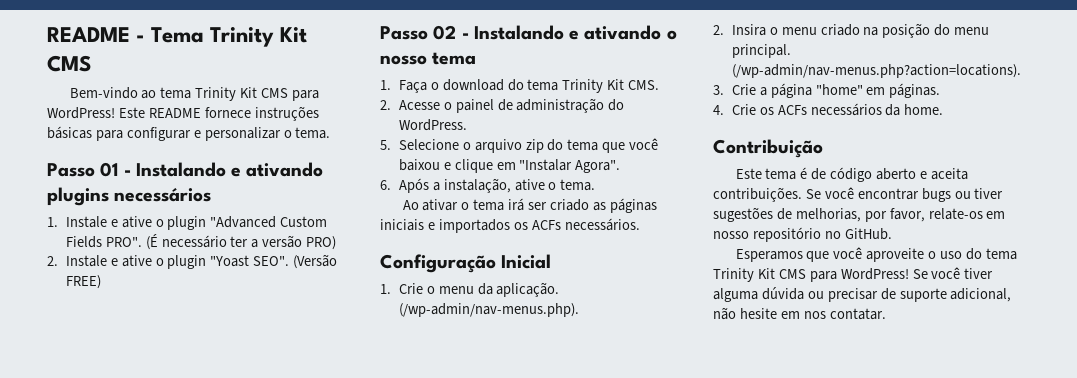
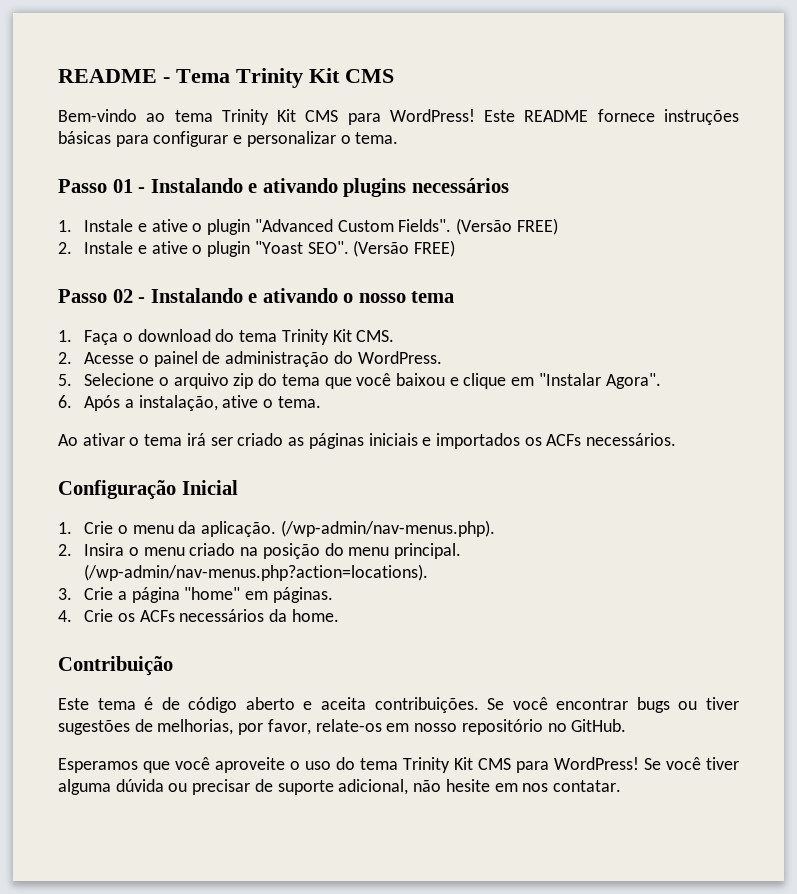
[65,234,337,250] Fields PRO". (É necessário ter a versão PRO) -> [398,218,558,235] Fields". (Versão FREE)

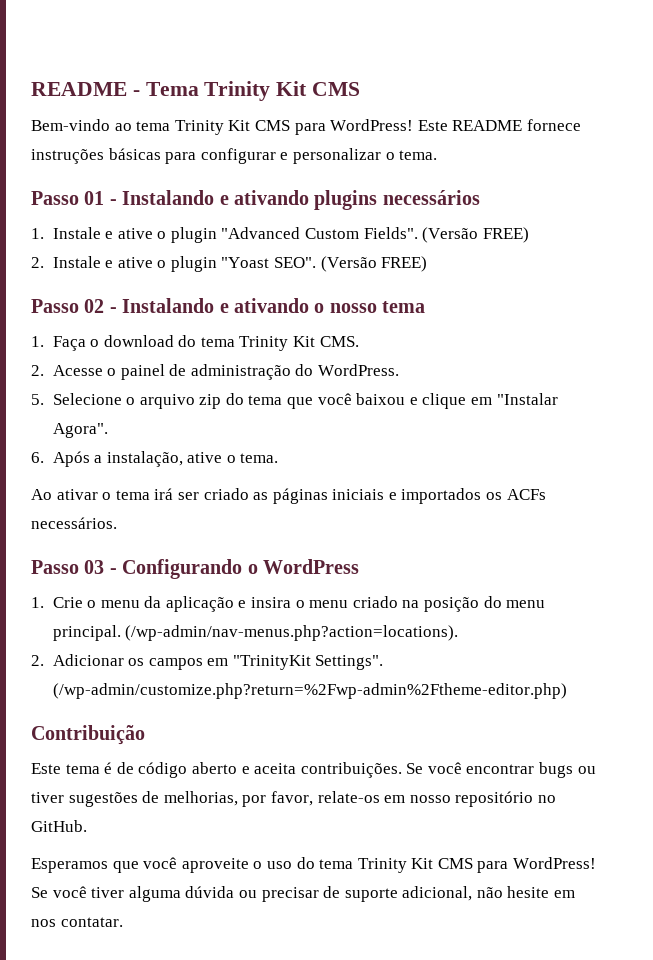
[58,480,238,500] Configuração Inicial -> [31,559,359,579] Passo 03 - Configurando o WordPress
[201,520,495,537] [58,543,125,556] aplicação. (/wp-admin/nav-menus.php). // 2. Insira -> [165,596,292,612] aplicação e insira
[58,587,333,603] [58,609,339,622] 3. Crie a página "home" em páginas. // 4. Crie os ACFs necessários da home. -> [31,654,384,670] [52,683,567,699] 2. Adicionar os campos em "TrinityKit Settings". (/wp-admin/customize.php?return=%2Fwp-admin%2Ftheme-editor.php)

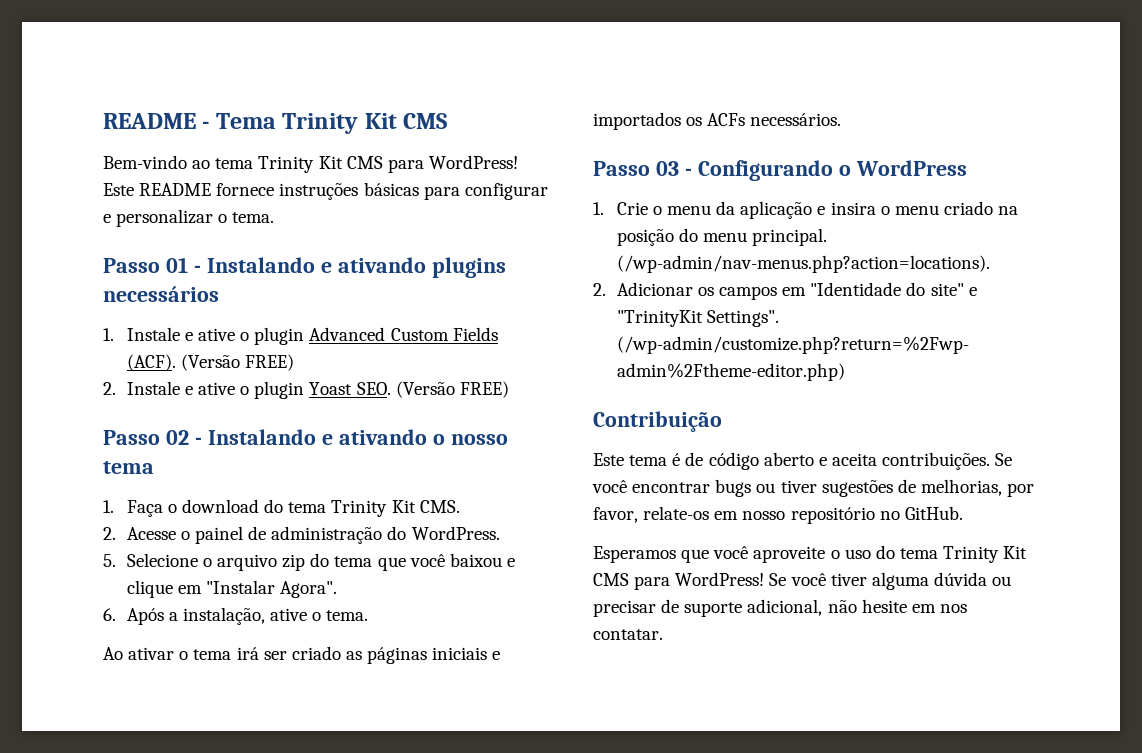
[221,227,418,239] "Advanced Custom Fields". -> [309,327,498,341] [126,354,176,371] Advanced Custom Fields (ACF).
[221,257,317,268] "Yoast SEO". -> [309,382,391,395] Yoast SEO.
(229, 662) none -> [810,282,977,296] "Identidade do site" e

